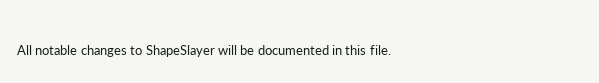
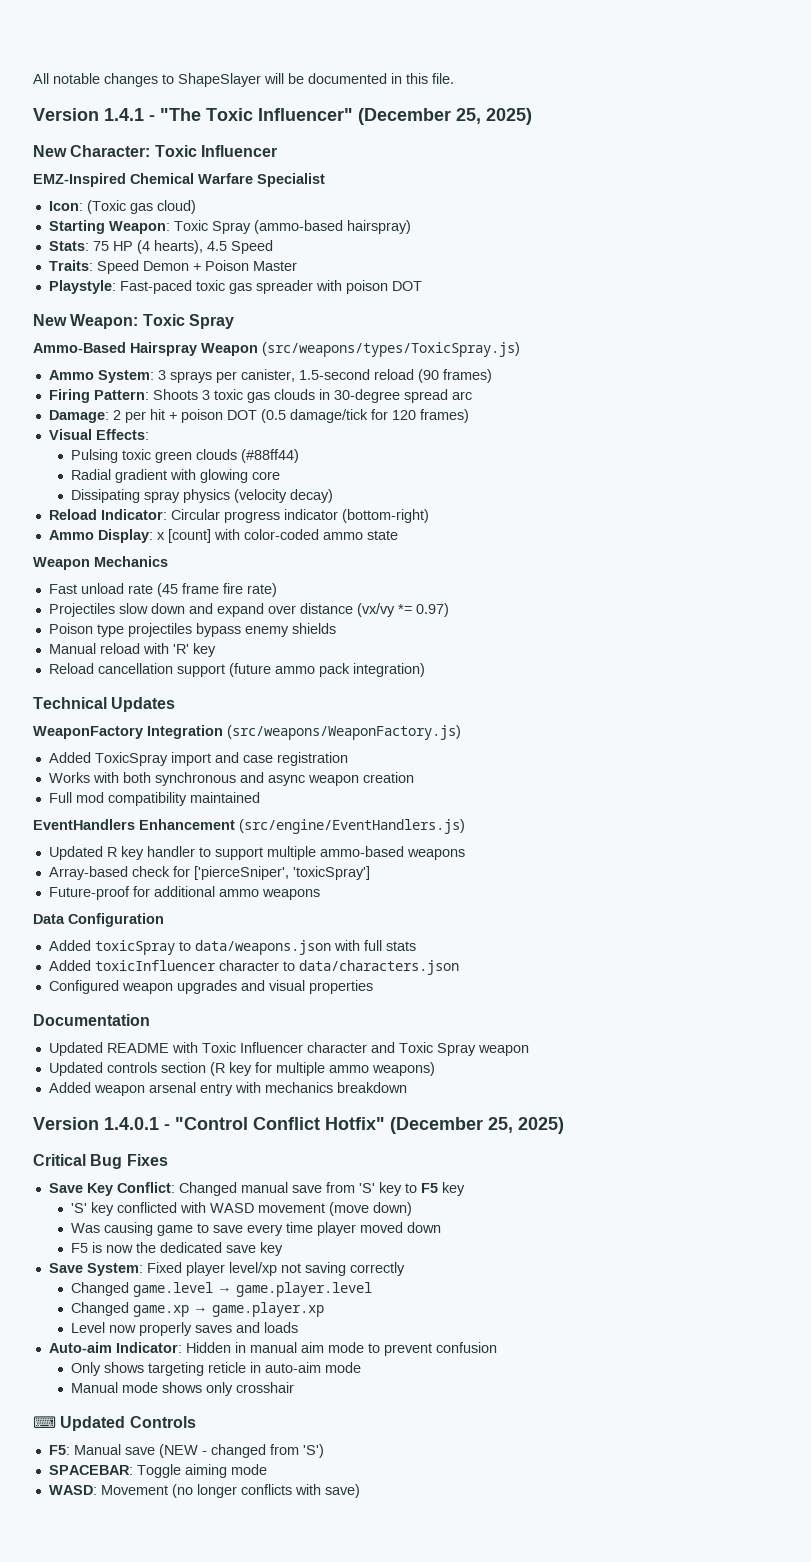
(391, 50) none -> [33,108,532,125] [33,145,277,157] [33,173,325,187] [48,200,196,214] [48,220,411,234] [48,240,273,254] [48,260,297,274] [48,280,422,294] [33,314,234,329] [33,342,520,357] [48,369,492,383] [48,389,472,403] [48,409,469,423] [48,429,149,440] [71,449,300,463] [71,469,281,483] [71,489,334,503] [48,509,429,523] [48,529,398,543] [33,556,168,570] [48,583,277,597] [48,603,449,617] [48,623,336,637] [48,643,216,657] [48,663,425,677] [33,697,176,712] [33,725,461,740] [48,752,348,766] [48,772,414,786] [48,792,260,806] [33,819,465,834] [48,846,465,860] [48,866,370,880] [48,886,320,900] [33,913,164,927] [48,940,416,955] [48,960,459,975] [48,980,373,994] [33,1014,150,1026] [48,1042,529,1056] [48,1062,435,1076] [48,1082,407,1096] [33,1117,564,1134] [33,1154,168,1169] [48,1182,465,1196] [71,1202,413,1216] [71,1222,442,1236] [71,1242,284,1256] [48,1262,405,1276] [71,1282,373,1297] [71,1302,325,1317] [71,1322,299,1336] [48,1342,497,1356] [71,1362,362,1376] [71,1382,295,1396] [33,1416,196,1431] [48,1444,324,1458] [48,1464,267,1478] [48,1484,360,1498] // Version 1.4.1 - "The Toxic Influencer" (December 25, 2025) // New Character: Toxic Influencer // EMZ-Inspired Chemical Warfare Specialist // Icon: (Toxic gas cloud) // Starting Weapon: Toxic Spray (ammo-based hairspray) // Stats: 75 HP (4 hearts), 4.5 Speed // Traits: Speed Demon + Poison Master // Playstyle: Fast-paced toxic gas spreader with poison DOT // New Weapon: Toxic Spray // Ammo-Based Hairspray Weapon (src/weapons/types/ToxicSpray.js) // Ammo System: 3 sprays per canister, 1.5-second reload (90 frames) // Firing Pattern: Shoots 3 toxic gas clouds in 30-degree spread arc // Damage: 2 per hit + poison DOT (0.5 damage/tick for 120 frames) // Visual Effects: // Pulsing toxic green clouds (#88ff44) // Radial gradient with glowing core // Dissipating spray physics (velocity decay) // Reload Indicator: Circular progress indicator (bottom-right) // Ammo Display: x [count] with color-coded ammo state // Weapon Mechanics // Fast unload rate (45 frame fire rate) // Projectiles slow down and expand over distance (vx/vy *= 0.97) // Poison type projectiles bypass enemy shields // Manual reload with 'R' key // Reload cancellation support (future ammo pack integration) // Technical Updates // WeaponFactory Integration (src/weapons/WeaponFactory.js) // Added ToxicSpray import and case registration // Works with both synchronous and async weapon creation // Full mod compatibility maintained // EventHandlers Enhancement (src/engine/EventHandlers.js) // Updated R key handler to support multiple ammo-based weapons // Array-based check for ['pierceSniper', 'toxicSpray'] // Future-proof for additional ammo weapons // Data Configuration // Added toxicSpray to data/weapons.json with full stats // Added toxicInfluencer character to data/characters.json // Configured weapon upgrades and visual properties // Documentation // Updated README with Toxic Influencer character and Toxic Spray weapon // Updated controls section (R key for multiple ammo weapons) // Added weapon arsenal entry with mechanics breakdown // Version 1.4.0.1 - "Control Conflict Hotfix" (December 25, 2025) // Critical Bug Fixes // Save Key Conflict: Changed manual save from 'S' key to F5 key // 'S' key conflicted with WASD movement (move down) // Was causing game to save every time player moved down // F5 is now the dedicated save key // Save System: Fixed player level/xp not saving correctly // Changed game.level → game.player.level // Changed game.xp → game.player.xp // Level now properly saves and loads // Auto-aim Indicator: Hidden in manual aim mode to prevent confusion // Only shows targeting reticle in auto-aim mode // Manual mode shows only crosshair // ⌨ Updated Controls // F5: Manual save (NEW - changed from 'S') // SPACEBAR: Toggle aiming mode // WASD: Movement (no longer conflicts with save)

